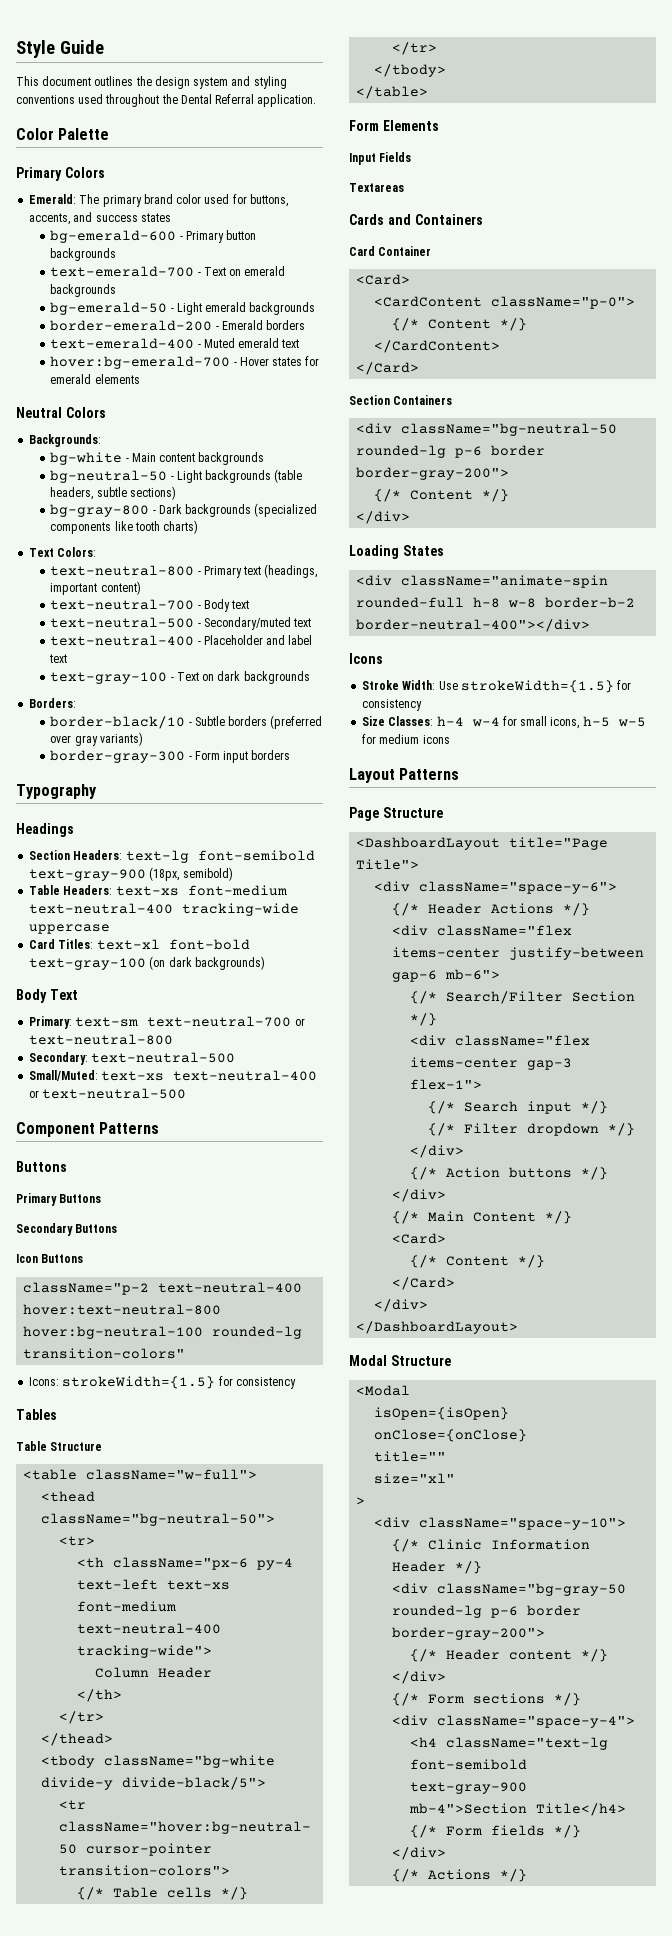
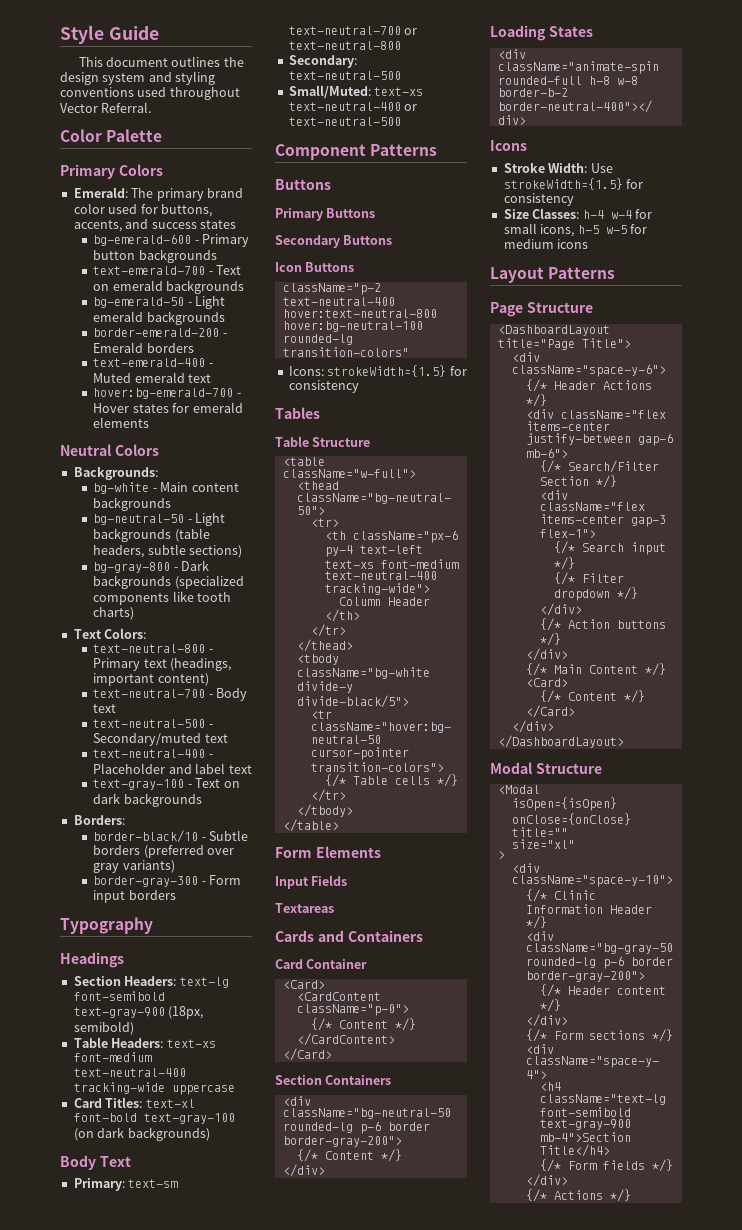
[161,94,317,107] the Dental Referral application. -> [60,102,152,113] Vector Referral.

